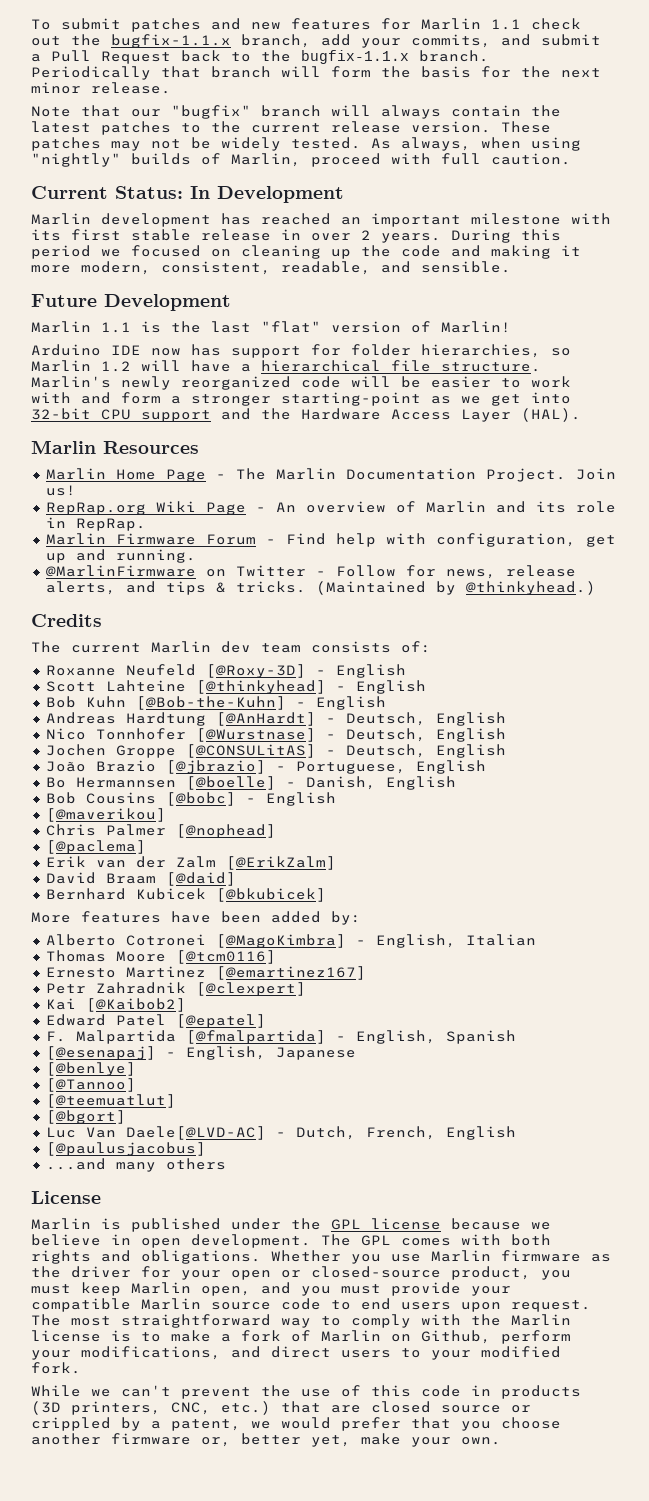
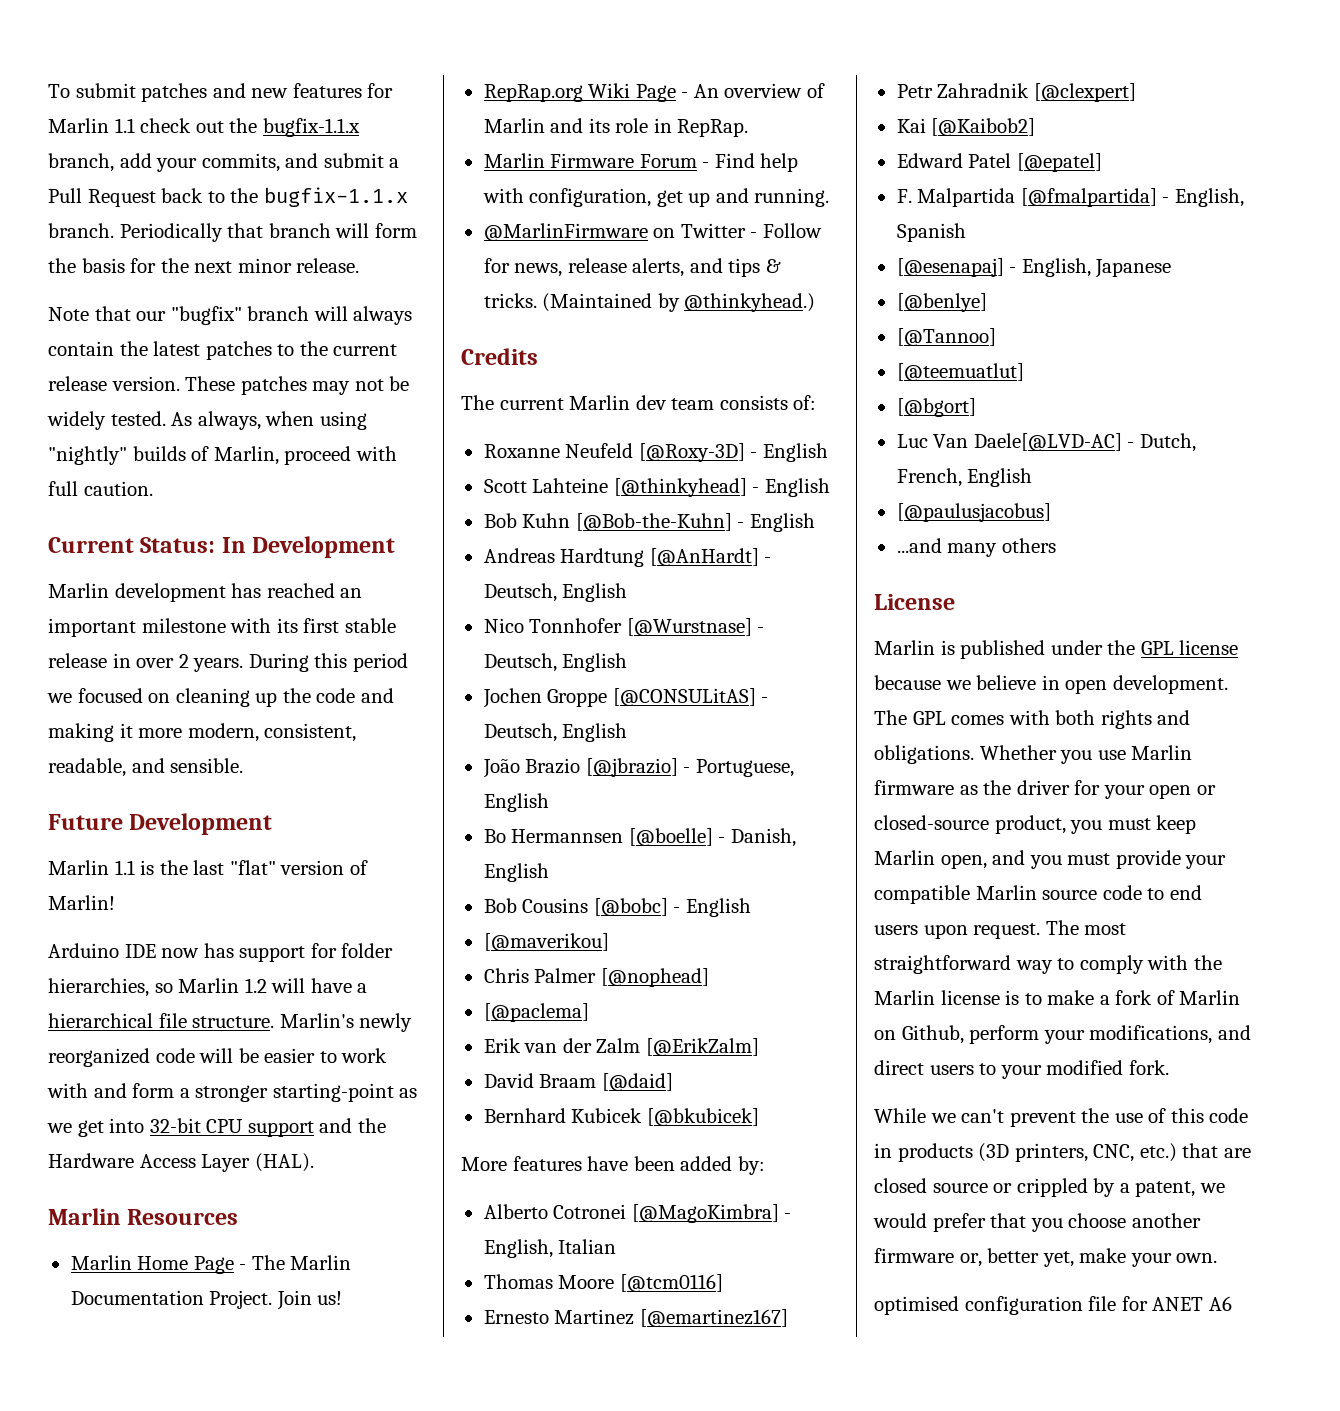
(501, 1441) none -> [874,1296,1232,1315] // optimised configuration file for ANET A6

